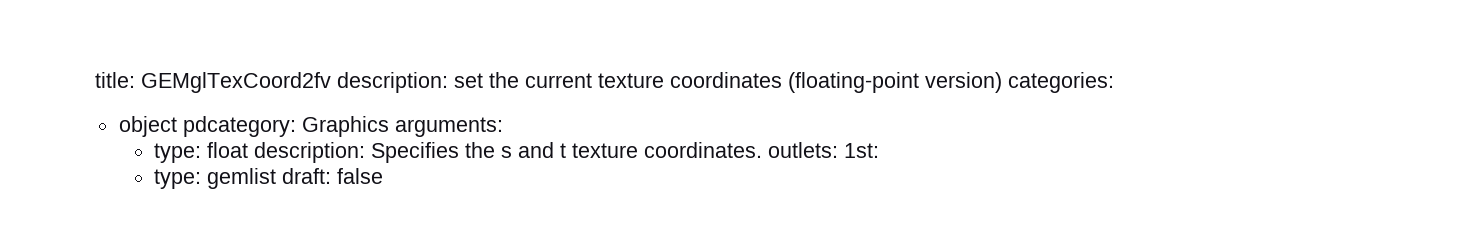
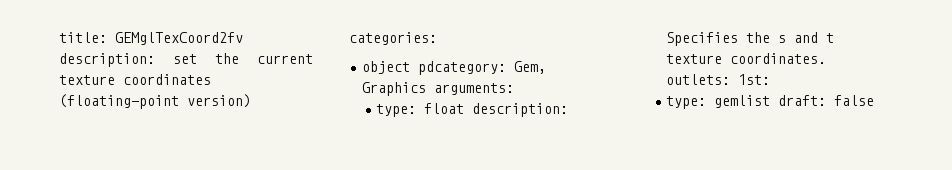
(296, 126) none -> [514,61,547,74] Gem,

